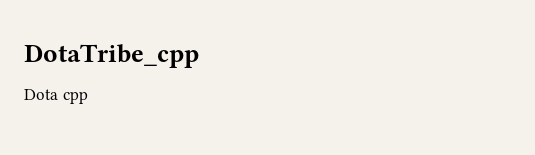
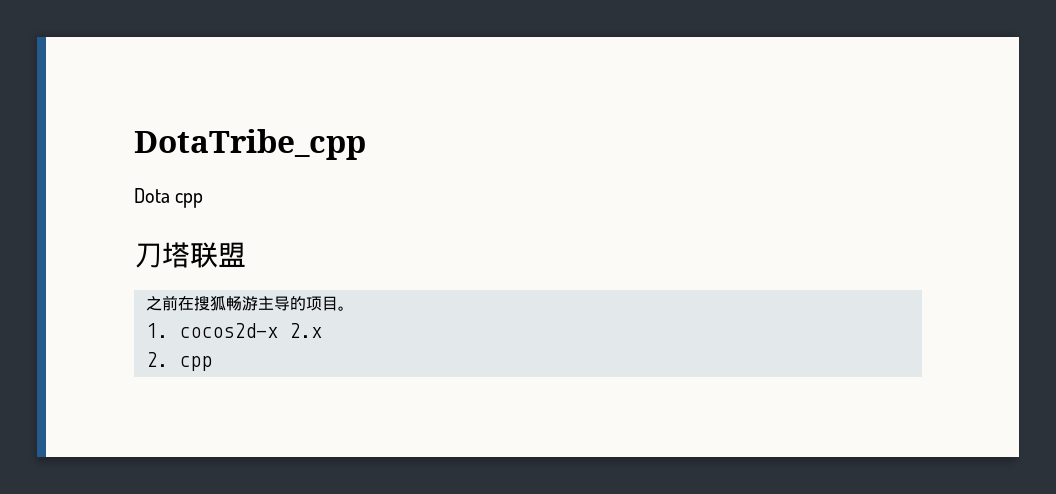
(88, 97) none -> [134,242,246,268] [146,295,354,311] [146,323,322,338] [146,352,212,371] // 刀塔联盟 // 之前在搜狐畅游主导的项目。 // 1. cocos2d-x 2.x // 2. cpp

